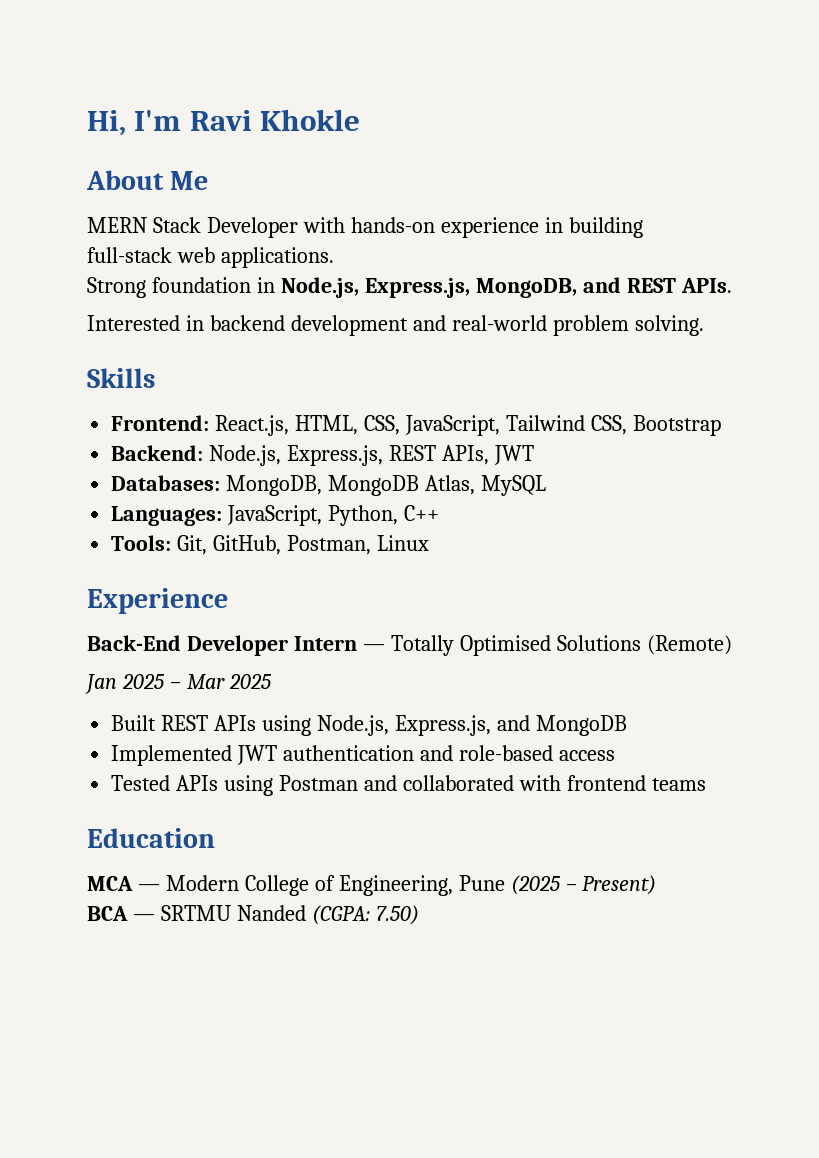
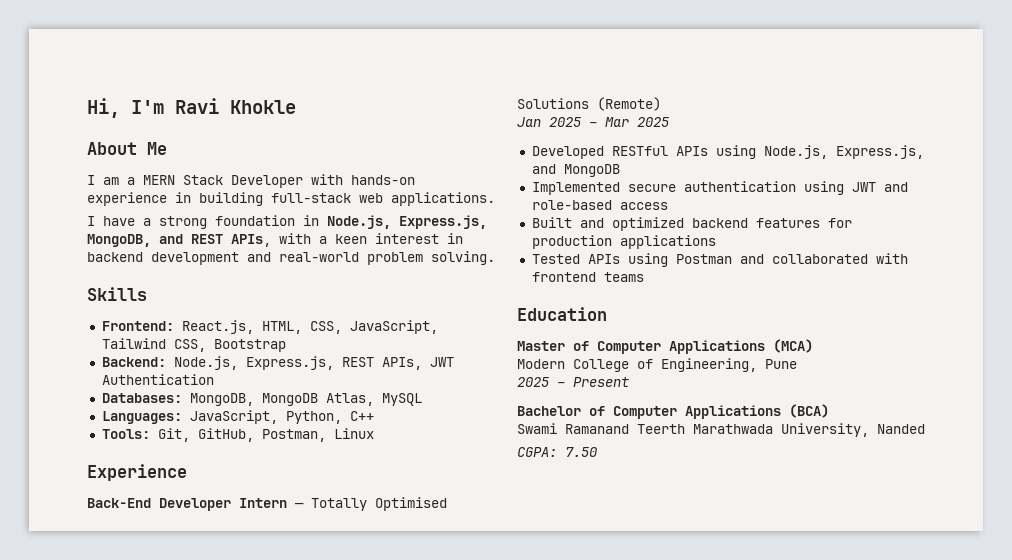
(209, 180) none -> [87,175,135,185] I am a
[87,277,146,298] Strong -> [87,216,207,229] I have a strong
[680,278,732,293] [87,315,180,331] APIs. // Interested -> [231,233,439,247] APIs, with a keen interest
(534, 455) none -> [101,374,214,385] Authentication
[111,715,209,731] Built REST -> [531,146,668,159] Developed RESTful
[237,745,415,765] JWT authentication -> [627,181,876,195] secure authentication using JWT
(615, 755) none -> [531,217,852,231] [531,235,716,249] // Built and optimized backend features for production applications
[87,876,160,891] MCA — -> [517,339,813,354] Master of Computer Applications (MCA) //
[510,875,657,895] [87,905,231,921] (2025 – Present) // BCA — SRTMU -> [517,377,629,387] [517,404,829,419] [517,423,869,437] // 2025 – Present // Bachelor of Computer Applications (BCA) // Swami Ramanand Teerth Marathwada University,
[311,905,419,925] (CGPA: 7.50) -> [517,447,598,457] // CGPA: 7.50

